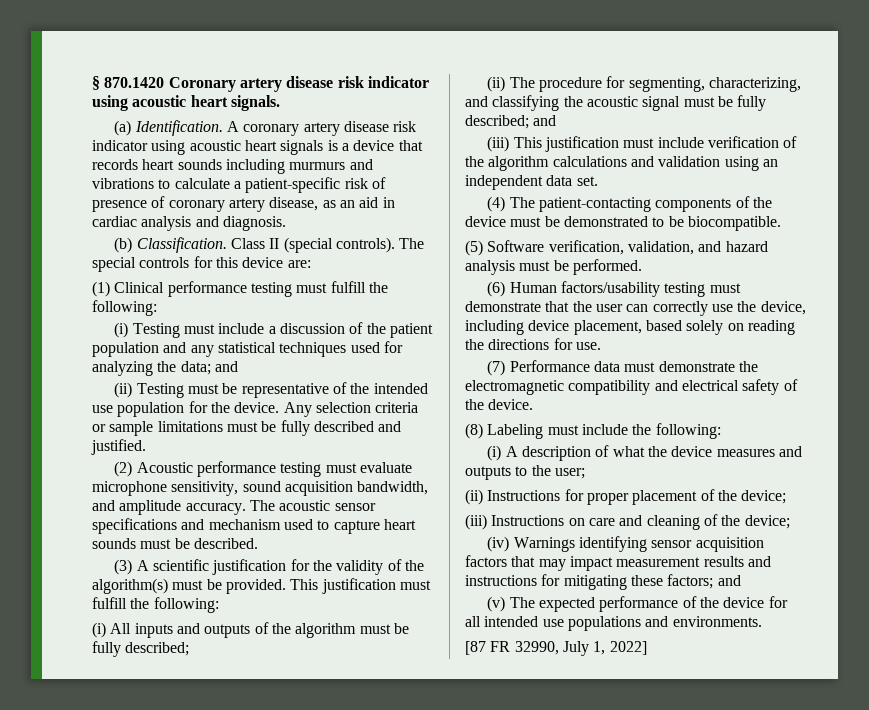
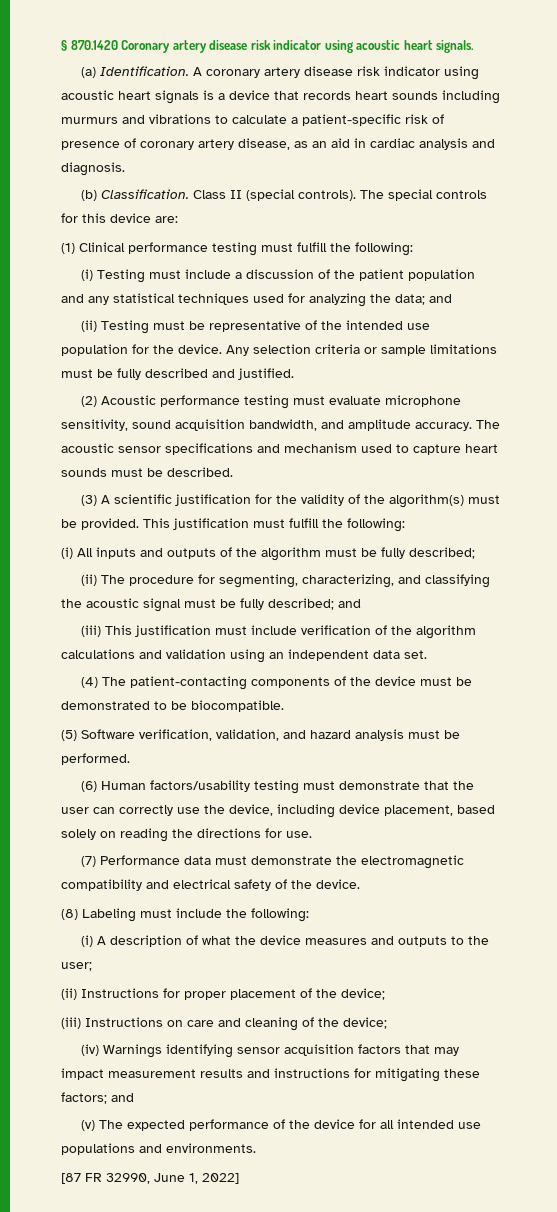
[562,641,589,656] July -> [154,1173,185,1182] June

